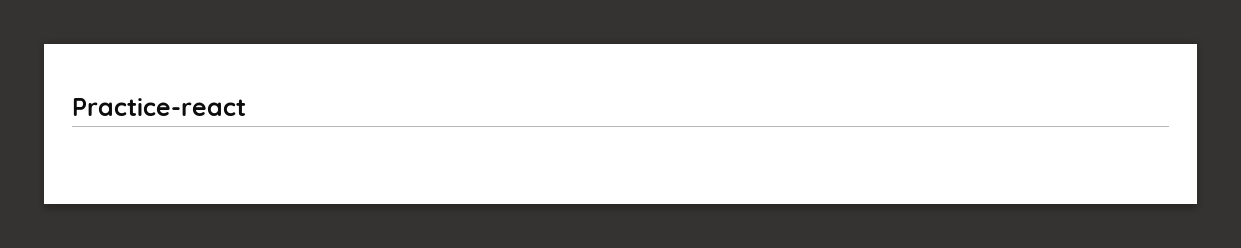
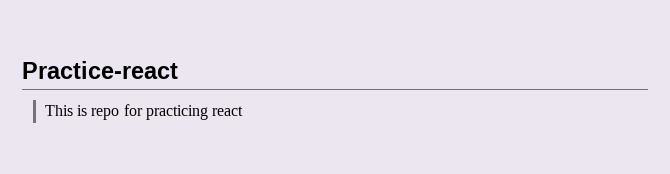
(246, 107) none -> [44,104,244,120] // This is repo for practicing react

